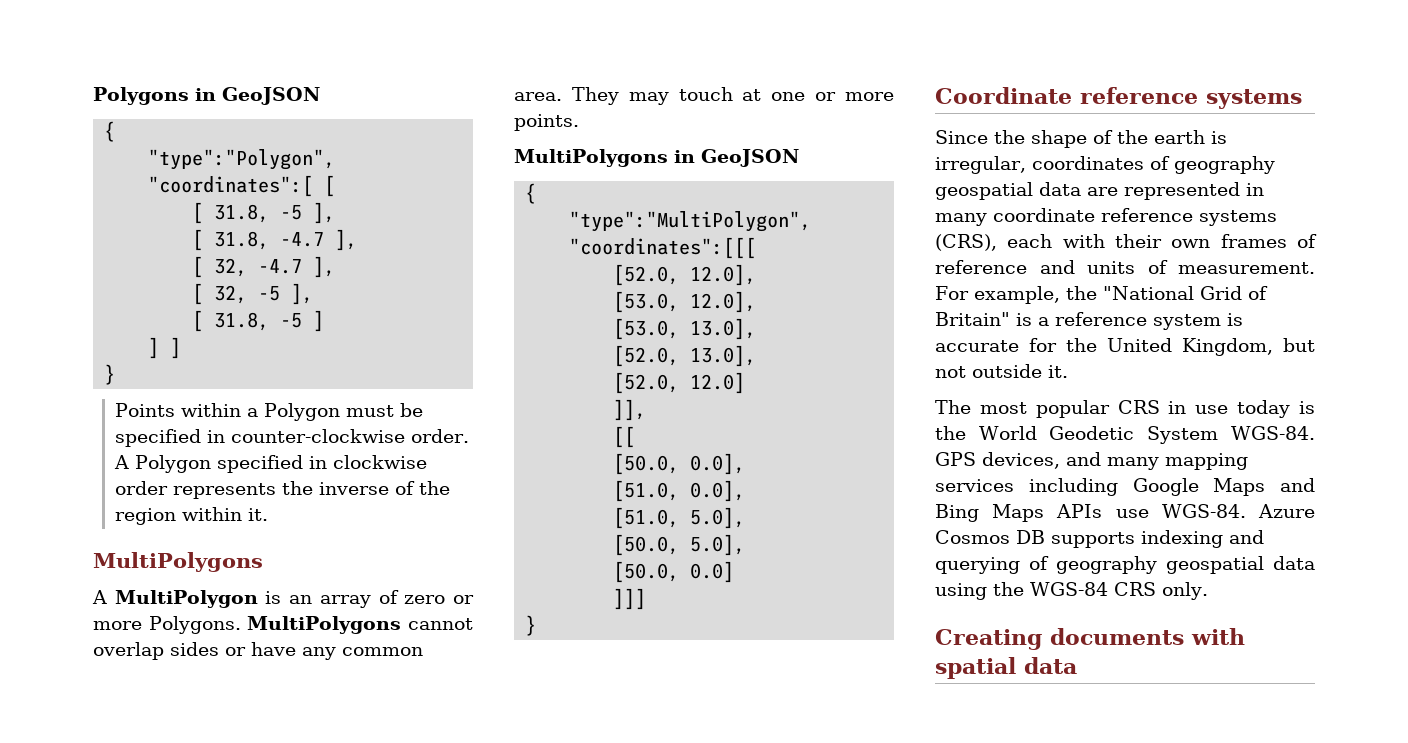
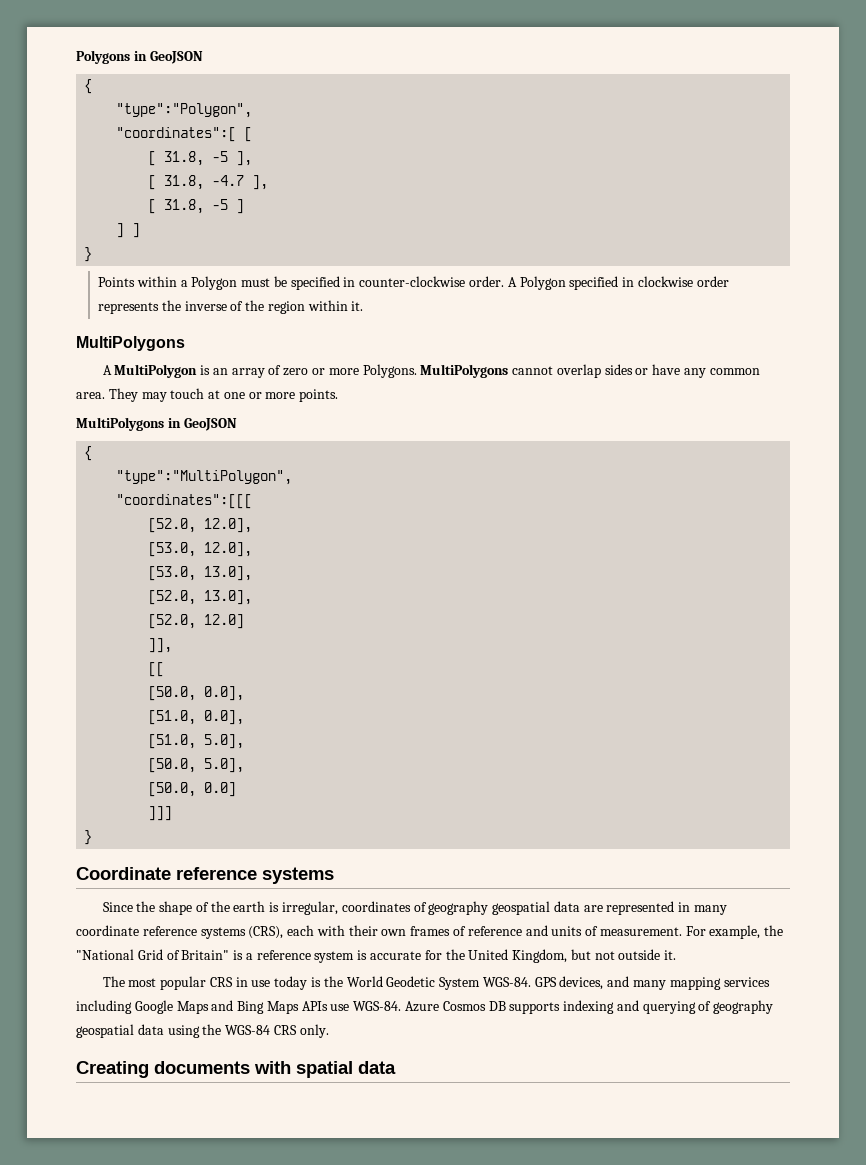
[192,256,336,278] [192,283,314,305] // [ 32, -4.7 ], // [ 32, -5 ], -> (269, 182) none

